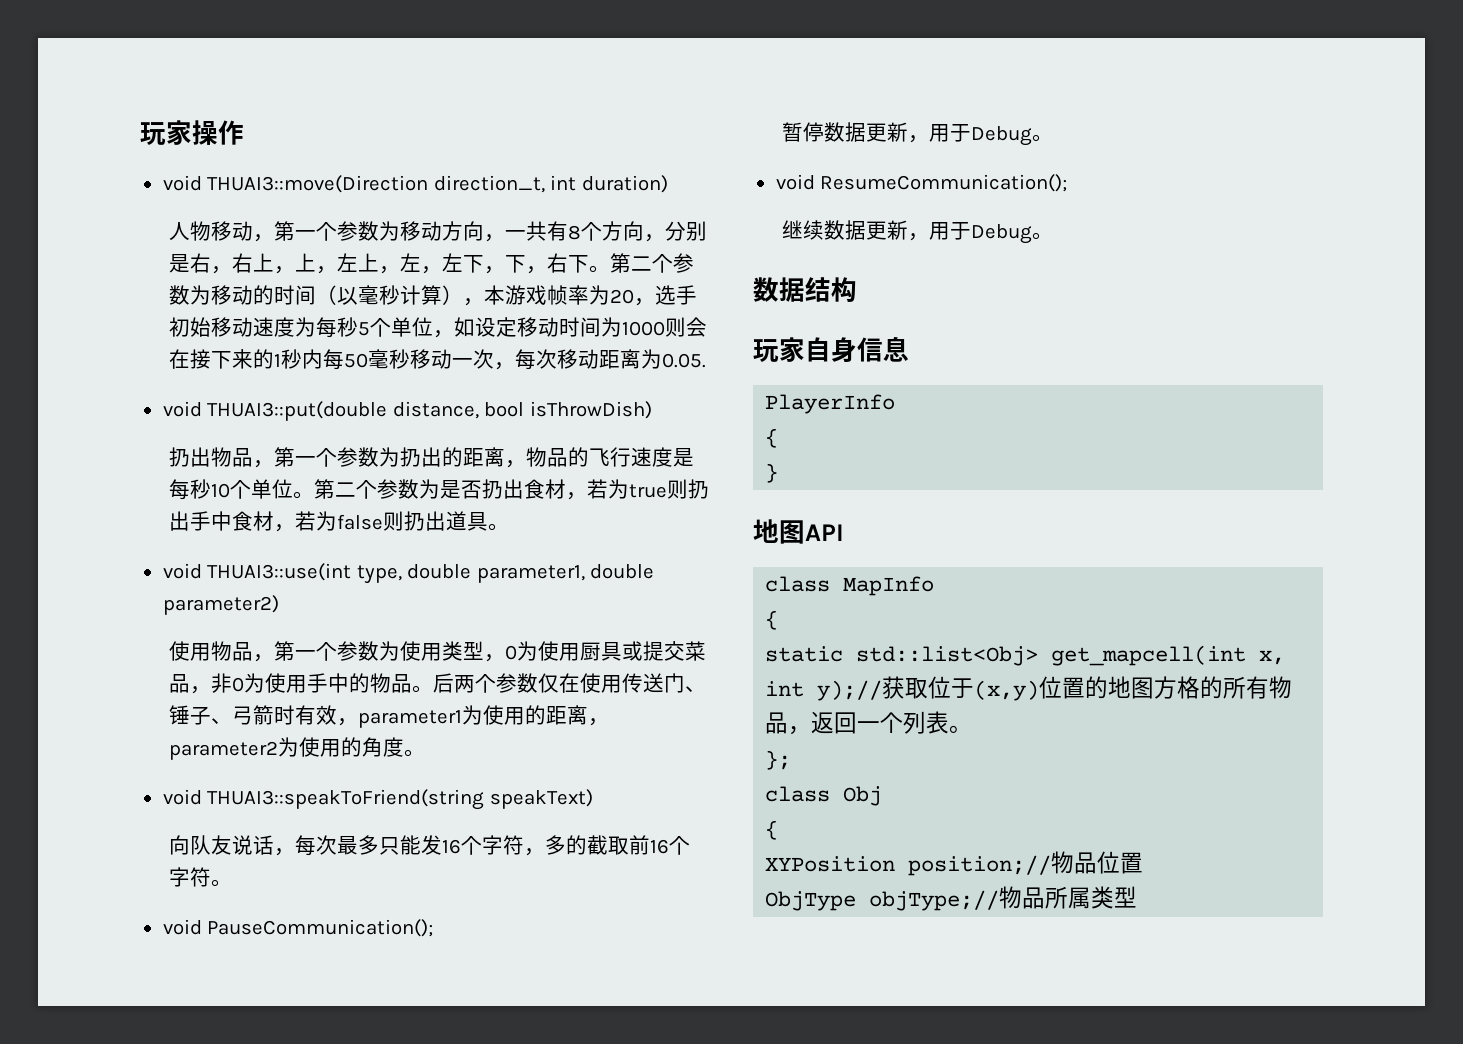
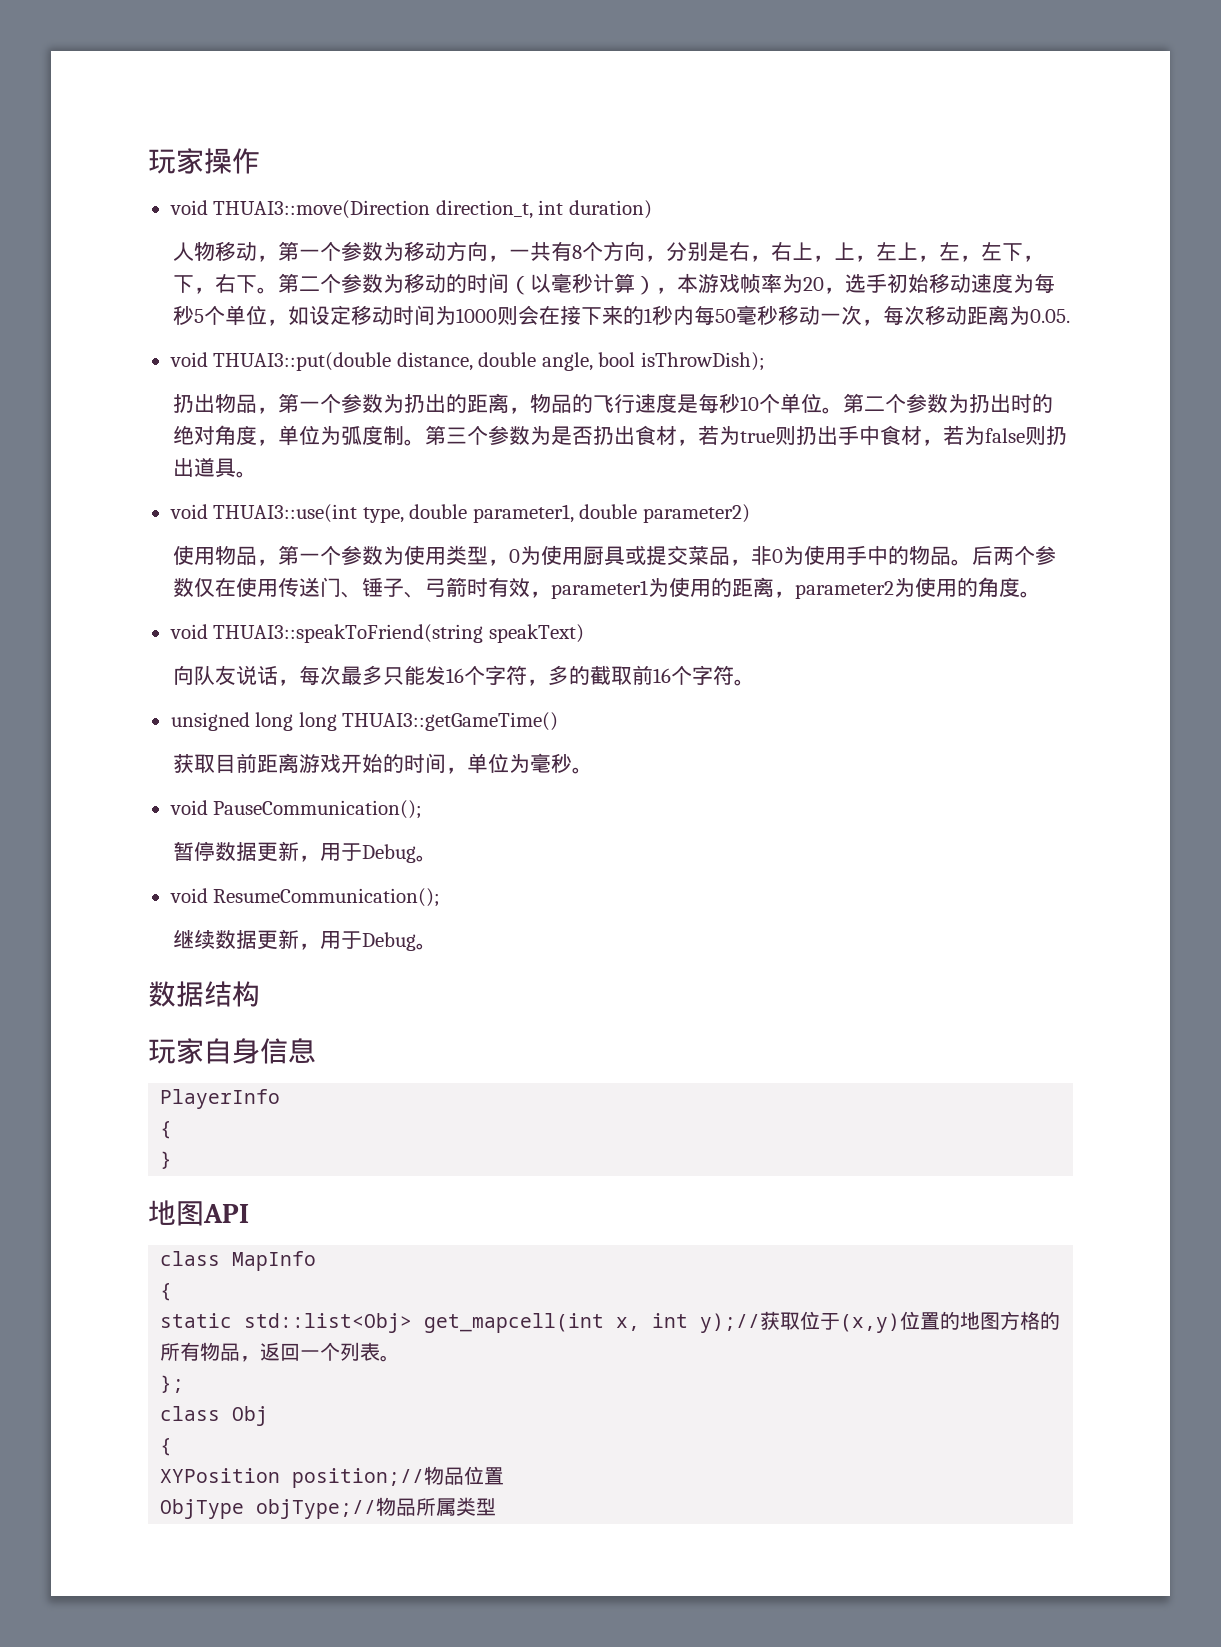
[484,401,652,419] bool isThrowDish) -> [478,352,765,371] double angle, bool isThrowDish);
(440, 489) none -> [969,394,1054,413] [173,425,552,446] 扔出时的绝对角度，单位为弧度制。第三个参数为
(232, 883) none -> [170,712,559,731] [173,753,594,774] // unsigned long long THUAI3::getGameTime() // 获取目前距离游戏开始的时间，单位为毫秒。

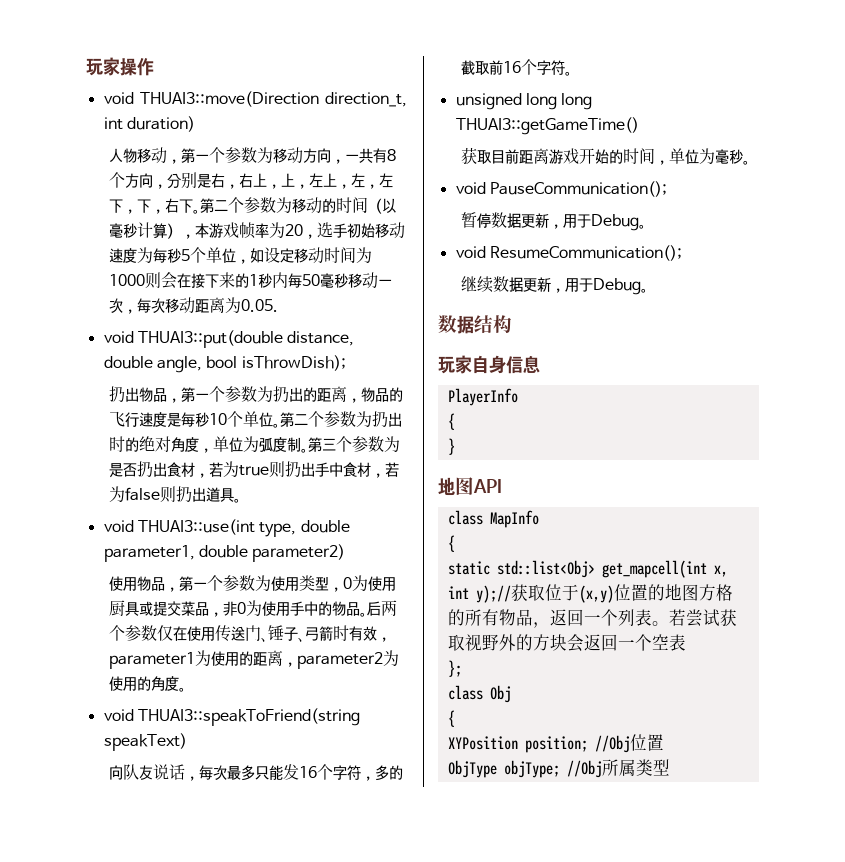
(401, 1358) none -> [668,609,737,627] [447,634,686,652] 若尝试获取视野外的方块会返回一个空表
[292,1466,465,1488] position;//物品 -> [524,735,630,753] position; //Obj
[256,1497,417,1519] objType;//物品 -> [503,760,602,778] objType; //Obj

